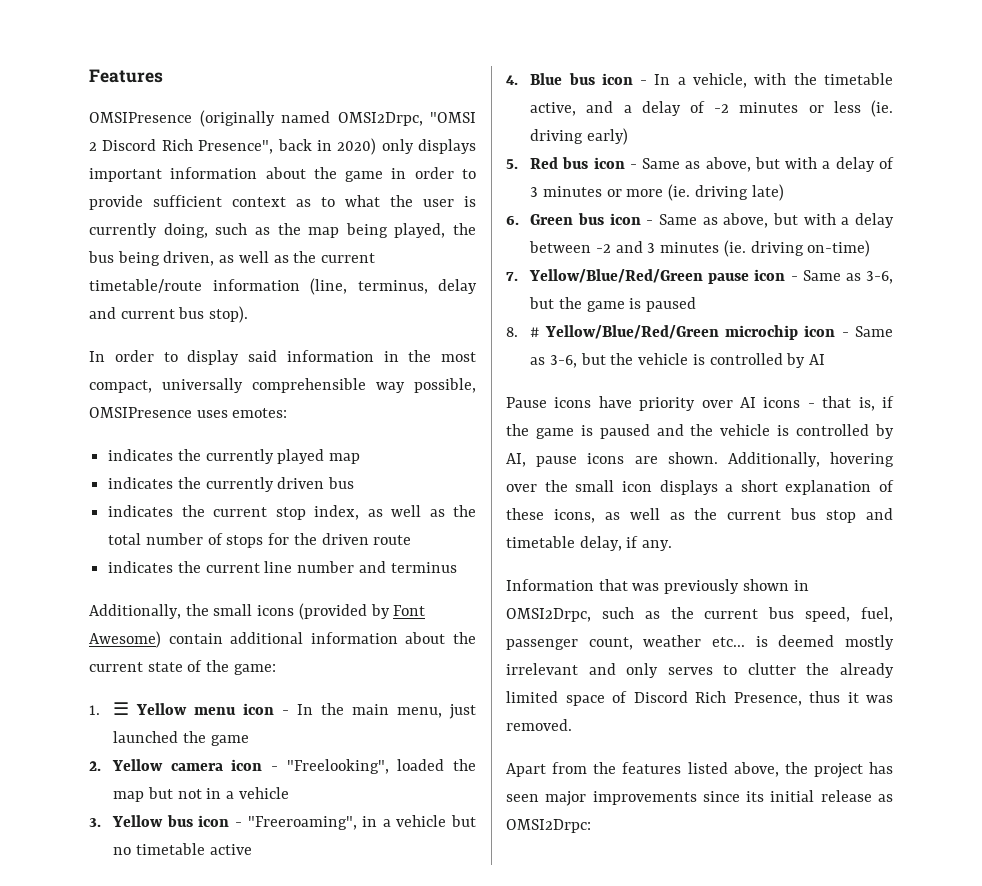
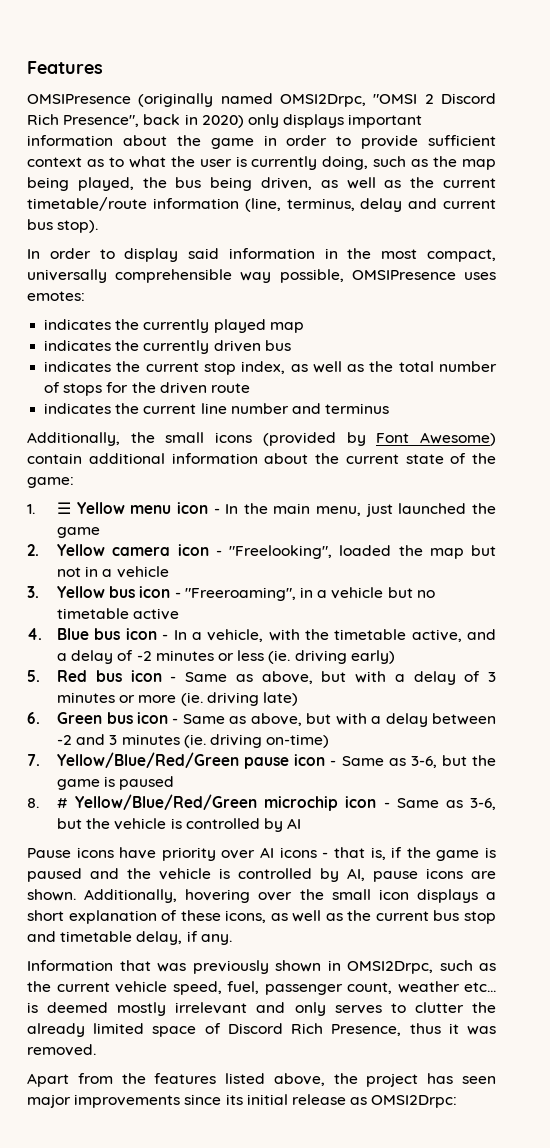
[768,607,795,619] bus -> [115,981,167,993] vehicle

